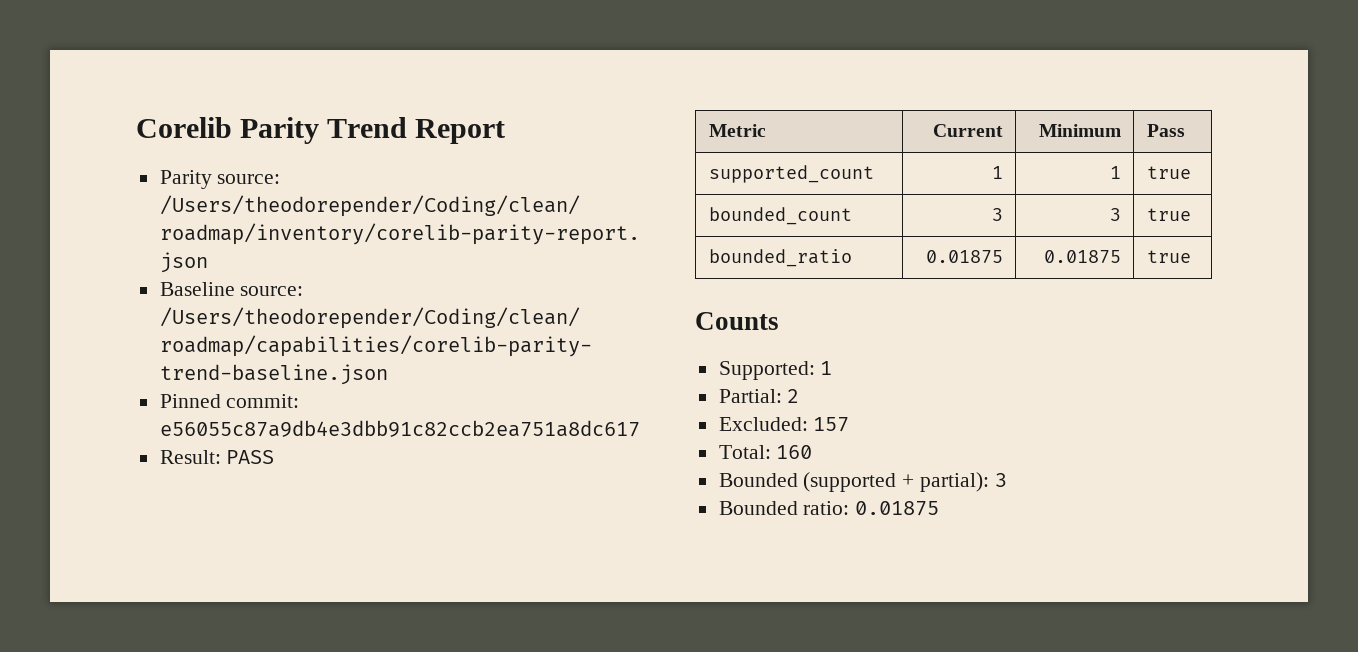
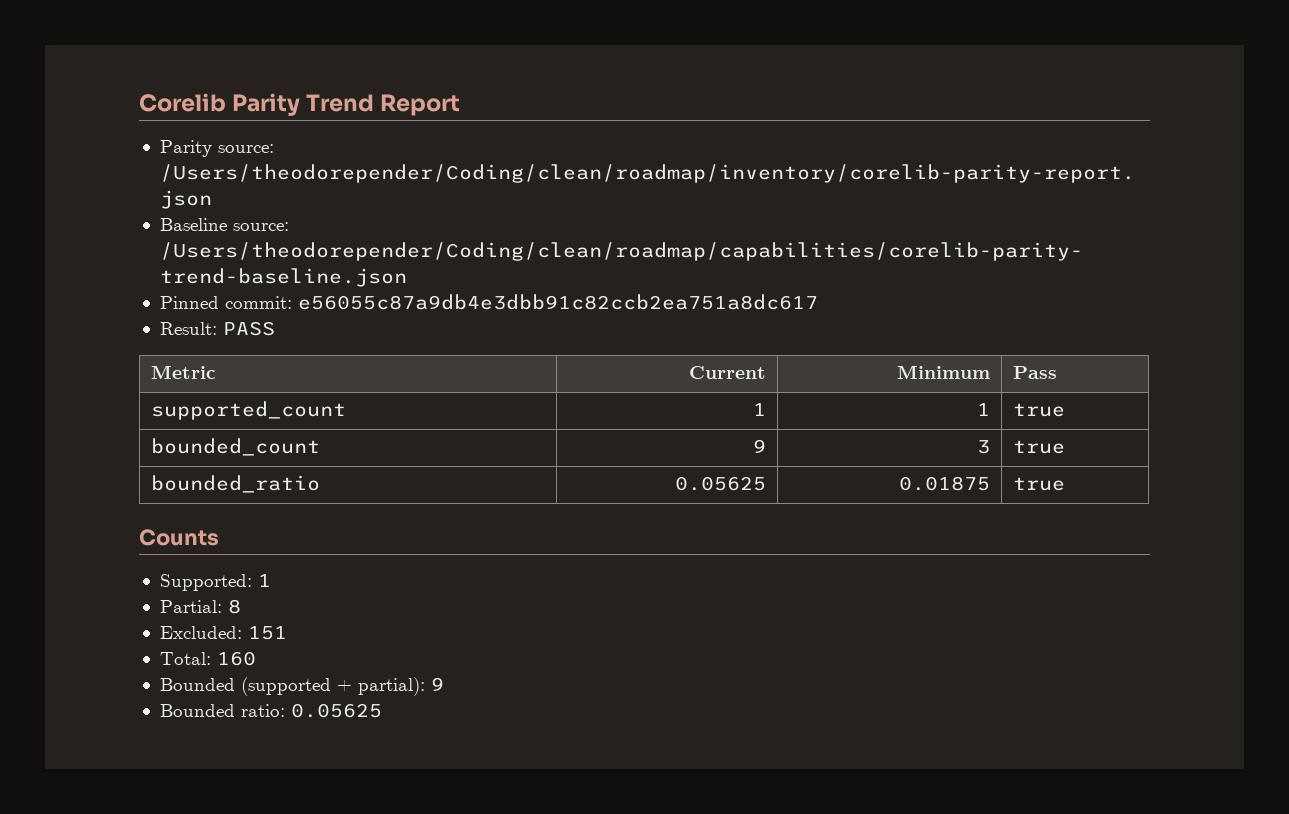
[991,208,1003,221] 3 -> [752,439,766,453] 9
[925,250,1003,263] 0.01875 -> [674,476,766,491] 0.05625
[787,389,800,403] 2 -> [227,599,241,614] 8
[813,417,850,432] 157 -> [247,626,287,640] 151
[994,473,1007,487] 3 -> [430,677,444,691] 9
[855,501,940,516] 0.01875 -> [290,703,382,718] 0.05625

